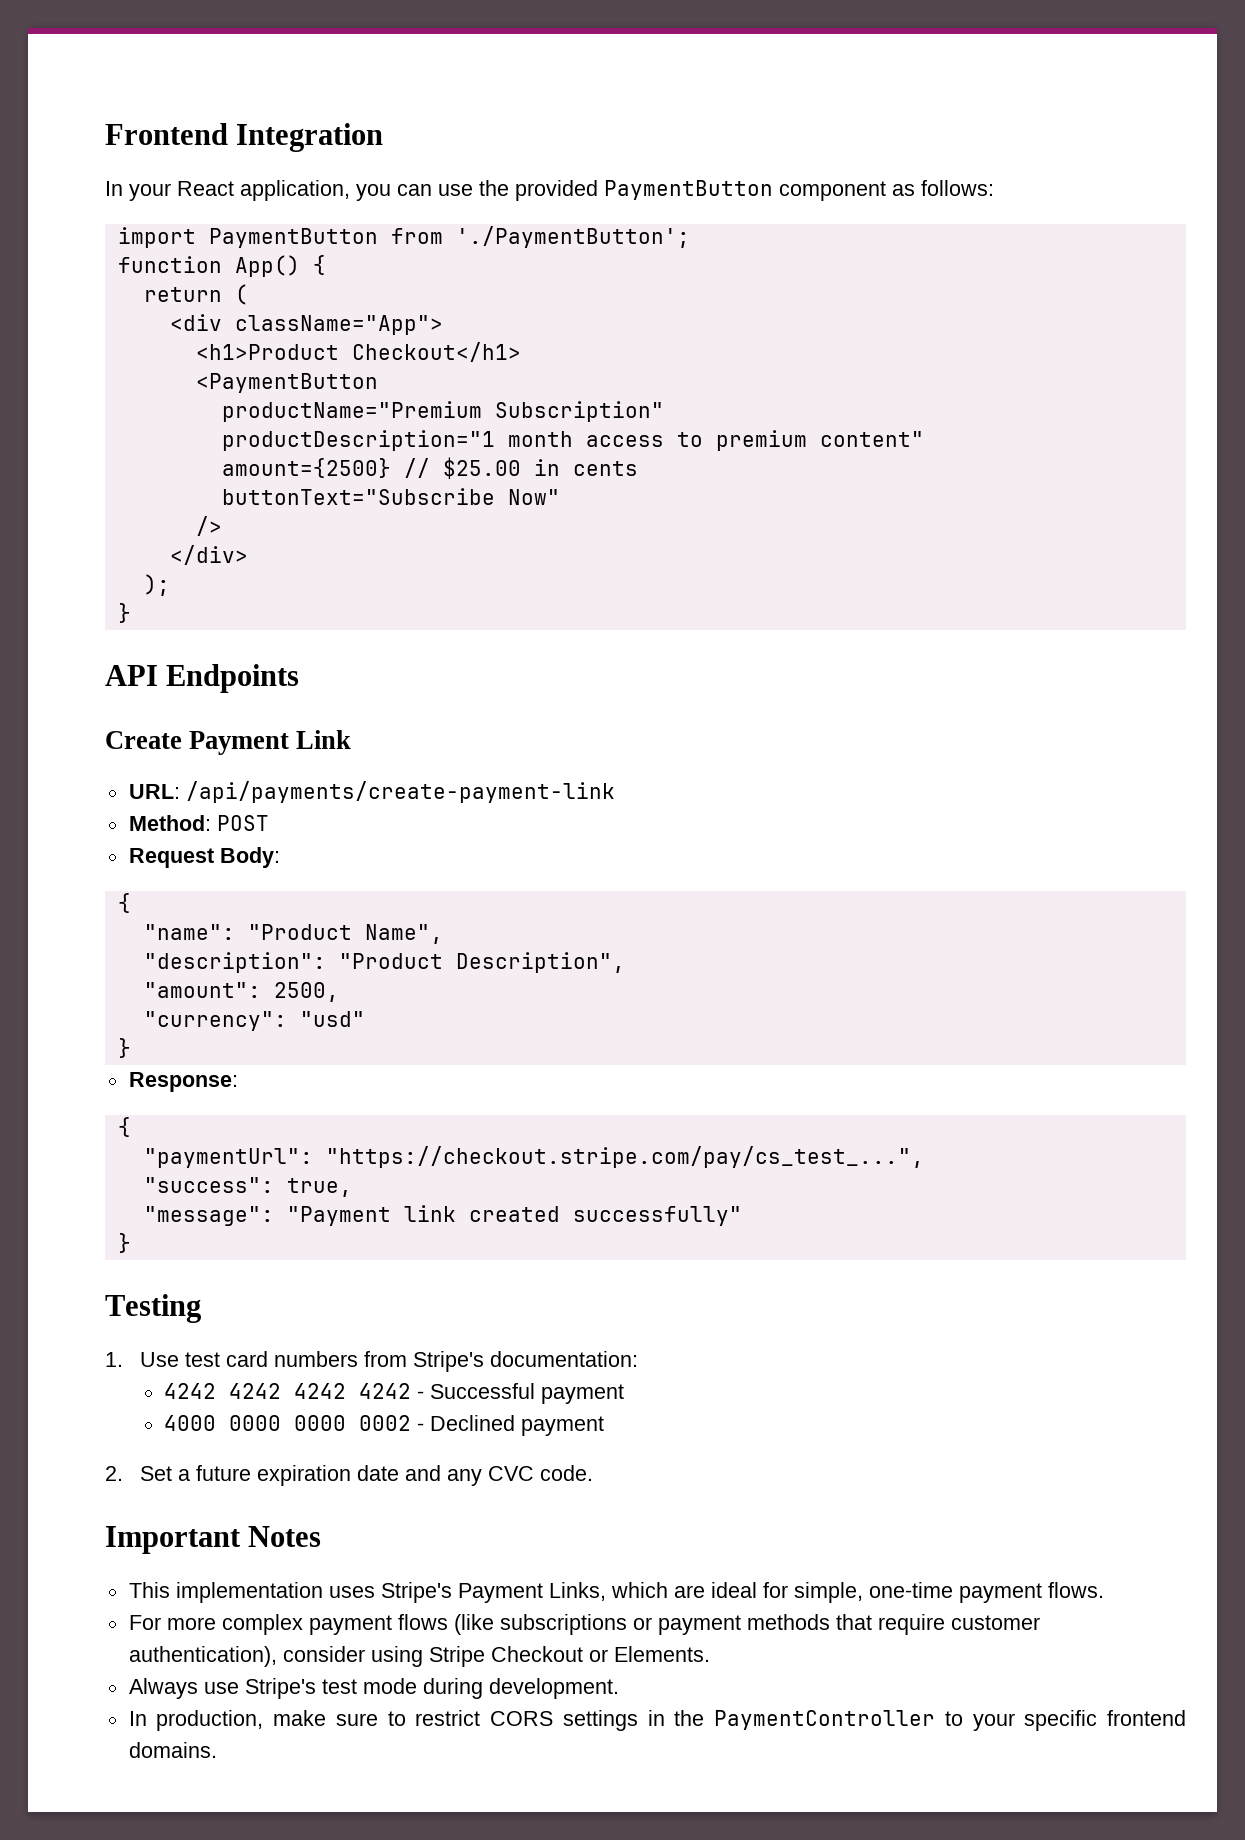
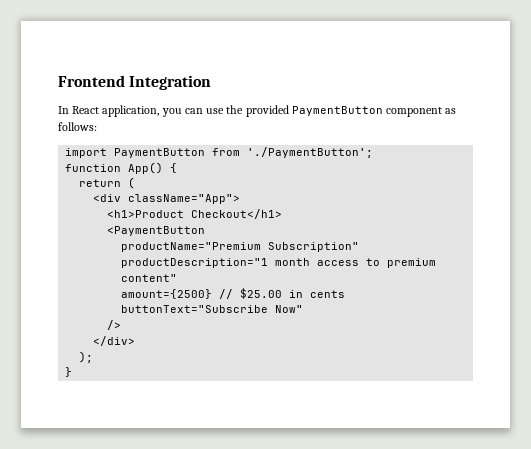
[129,183,171,201] your -> (69, 110) none
[105,664,300,693] [105,730,352,755] [128,781,615,803] [128,815,269,831] [128,847,280,868] [117,893,131,913] [143,924,443,944] [143,952,625,973] [143,982,339,1002] [143,1011,365,1031] [117,1038,131,1058] [128,1072,238,1092] [117,1117,131,1137] [143,1146,924,1168] [143,1177,352,1197] [143,1205,742,1226] [117,1233,131,1253] [105,1294,201,1323] [105,1351,639,1372] [164,1383,625,1404] [164,1415,605,1436] [105,1465,594,1486] [105,1526,322,1554] [128,1582,1104,1603] [128,1614,1040,1635] [128,1646,710,1667] [128,1678,619,1699] [128,1710,1187,1731] [128,1742,217,1758] // API Endpoints // Create Payment Link // URL: /api/payments/create-payment-link // Method: POST // Request Body: // { // "name": "Product Name", // "description": "Product Description", // "amount": 2500, // "currency": "usd" // } // Response: // { // "paymentUrl": "https://checkout.stripe.com/pay/cs_test_...", // "success": true, // "message": "Payment link created successfully" // } // Testing // 1. Use test card numbers from Stripe's documentation: // 4242 4242 4242 4242 - Successful payment // 4000 0000 0000 0002 - Declined payment // 2. Set a future expiration date and any CVC code. // Important Notes // This implementation uses Stripe's Payment Links, which are ideal for simple, one-time payment flows. // For more complex payment flows (like subscriptions or payment methods that require customer authentication), consider using Stripe Checkout or Elements. // Always use Stripe's test mode during development. // In production, make sure to restrict CORS settings in the PaymentController to your specific frontend domains. -> (73, 372) none

